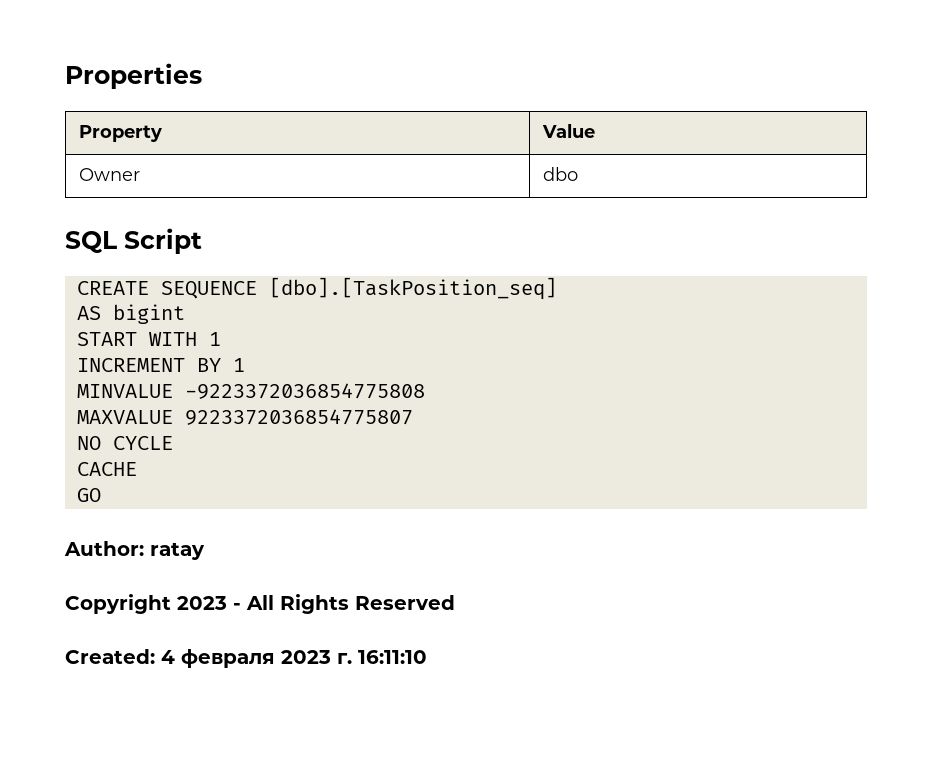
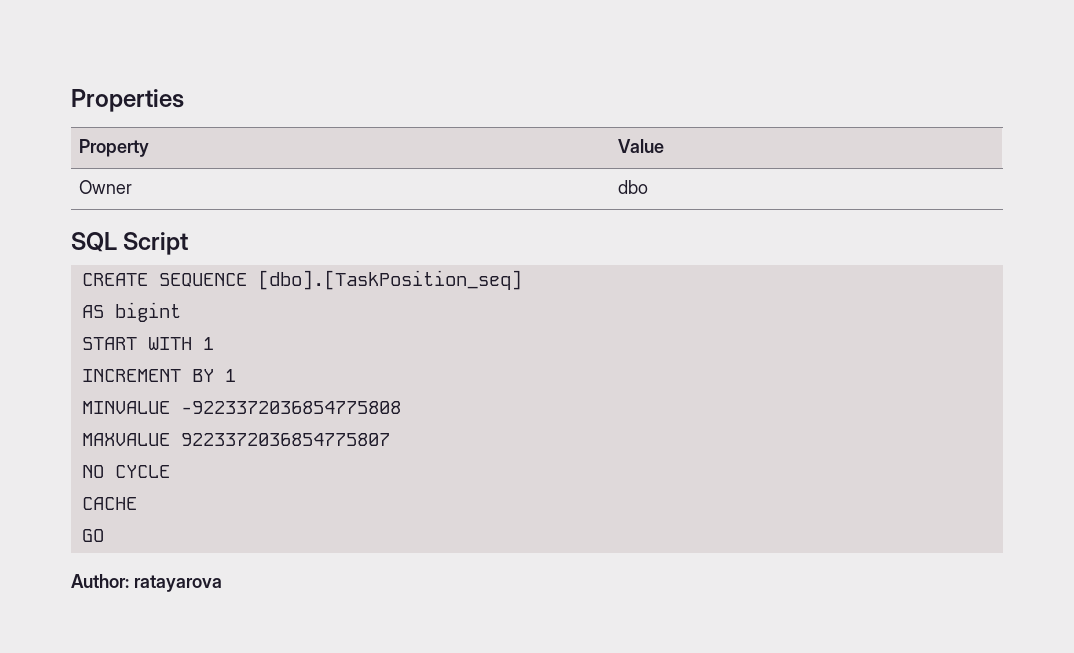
[150,542,205,560] [65,594,455,614] [65,649,427,668] ratay // Copyright 2023 - All Rights Reserved // Created: 4 февраля 2023 г. 16:11:10 -> [133,575,222,592] ratayarova

